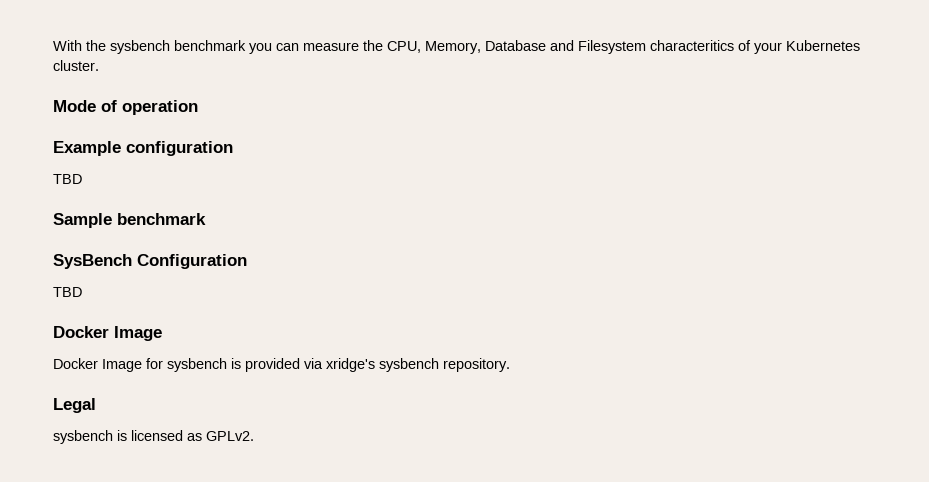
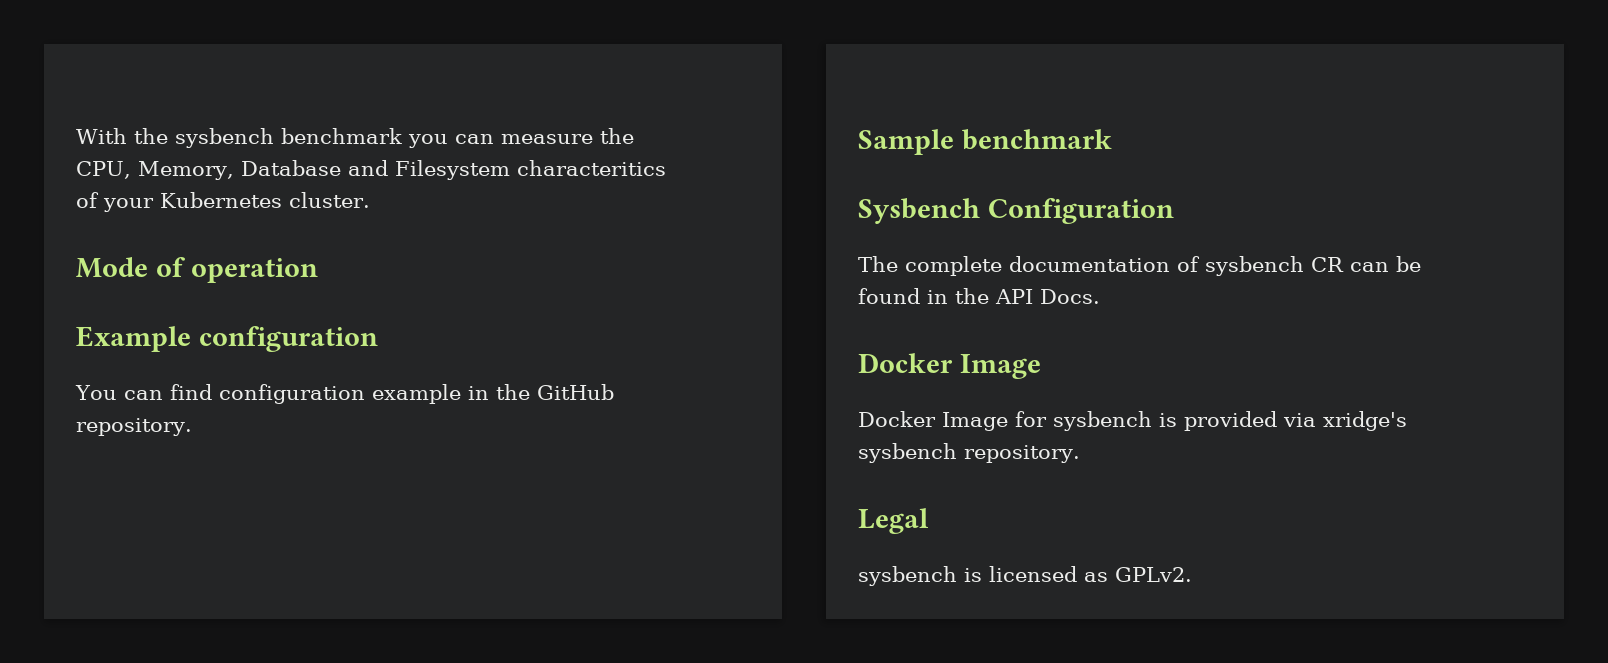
[53,174,82,184] TBD -> [75,384,614,404] [76,418,192,436] You can find configuration example in the GitHub repository.
[53,254,132,269] SysBench -> [858,198,980,224] Sysbench
[53,287,82,297] TBD -> [858,256,1421,276] [858,288,1100,304] The complete documentation of sysbench CR can be found in the API Docs.

